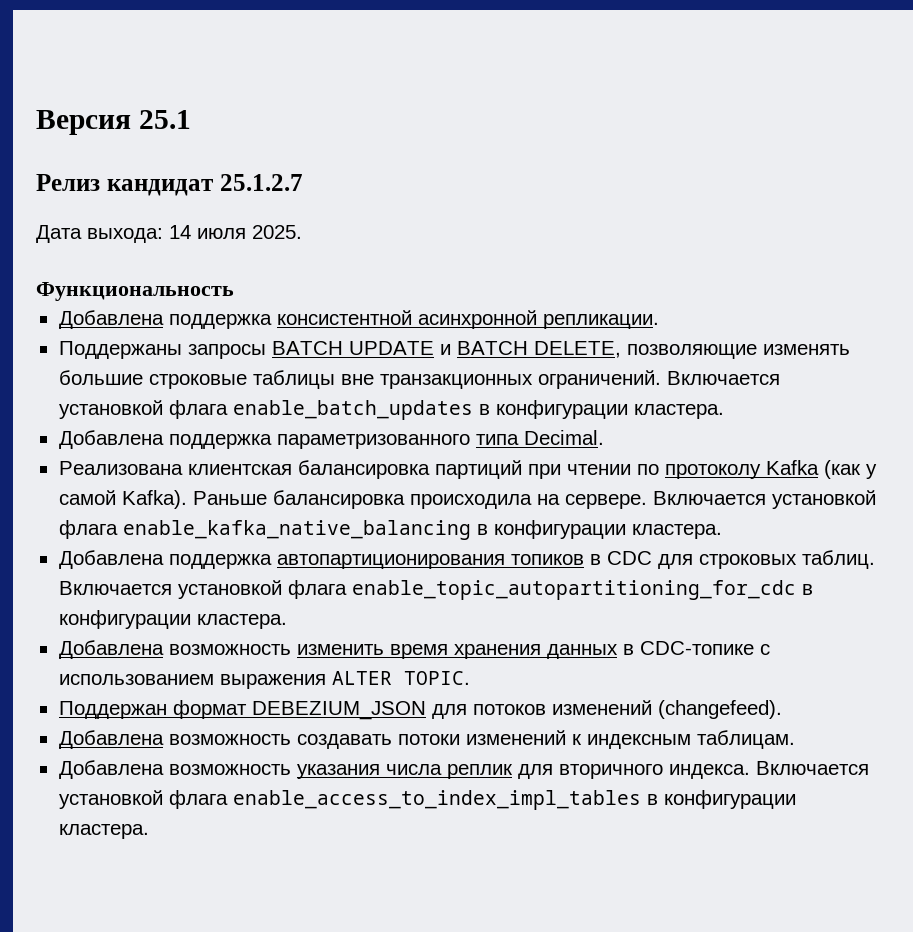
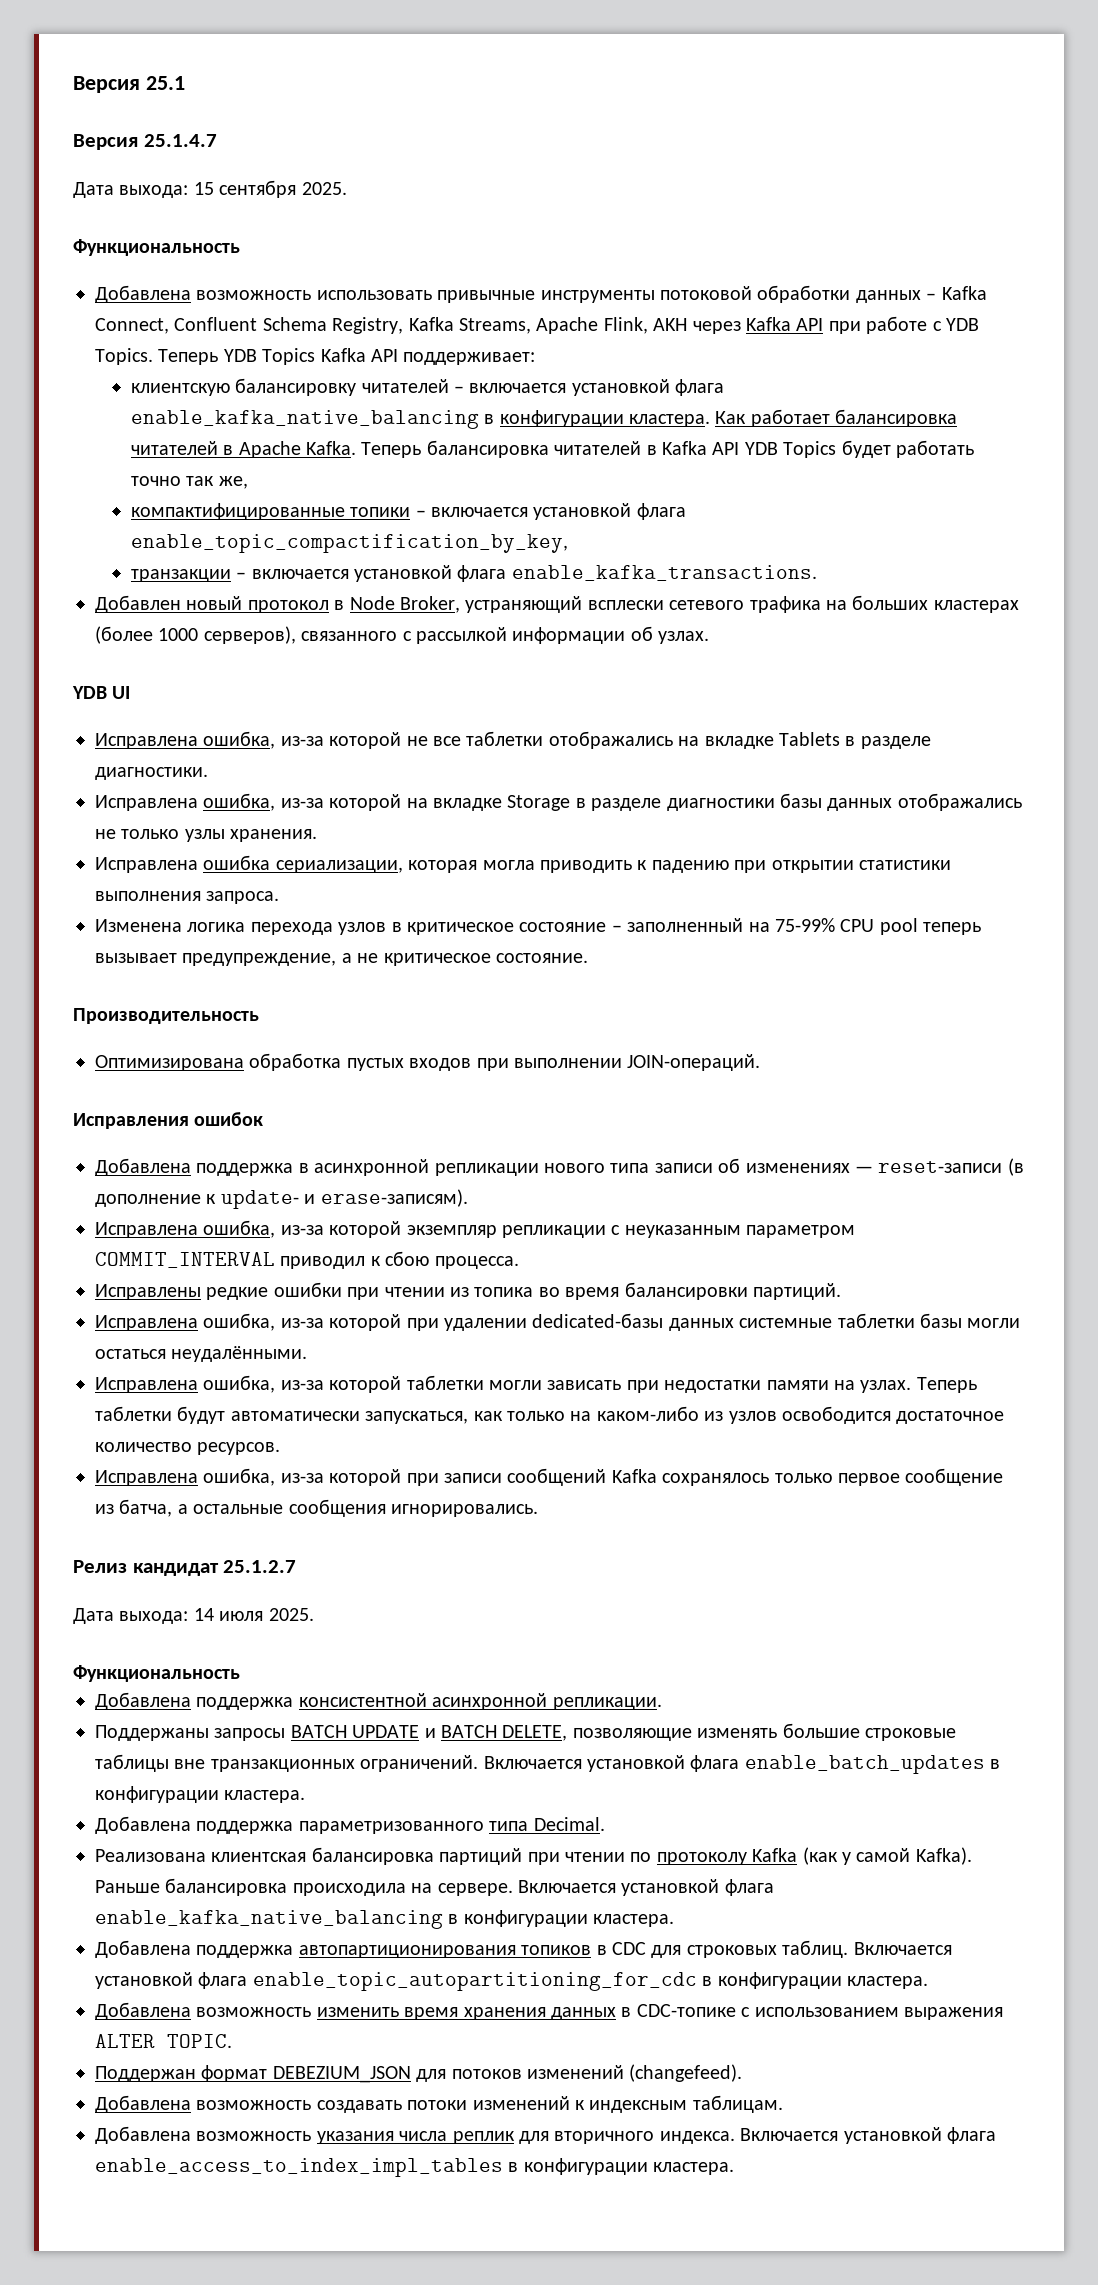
(191, 119) none -> [73,134,217,150] [73,180,347,198] [73,239,240,256] [95,285,987,303] [95,316,979,334] [95,348,536,365] [130,378,725,396] [130,409,958,429] [130,440,975,458] [130,476,248,489] [130,503,686,520] [130,534,568,553] [130,565,817,582] [95,595,1019,613] [95,626,710,644] [72,686,131,699] [95,731,931,749] [95,767,208,780] [95,793,1022,811] [95,829,318,842] [95,855,951,873] [95,891,280,904] [95,918,982,935] [95,953,588,966] [73,1008,259,1024] [95,1053,761,1071] [73,1112,264,1129] [95,1158,1024,1176] [95,1189,468,1209] [95,1220,856,1238] [95,1251,519,1269] [95,1282,841,1300] [95,1313,1021,1331] [95,1346,308,1362] [95,1375,977,1393] [95,1406,1005,1424] [95,1442,281,1455] [95,1468,1004,1486] [95,1499,538,1517] // Версия 25.1.4.7 // Дата выхода: 15 сентября 2025. // Функциональность // Добавлена возможность использовать привычные инструменты потоковой обработки данных – Kafka Connect, Confluent Schema Registry, Kafka Streams, Apache Flink, AKH через Kafka API при работе с YDB Topics. Теперь YDB Topics Kafka API поддерживает: // клиентскую балансировку читателей – включается установкой флага enable_kafka_native_balancing в конфигурации кластера. Как работает балансировка читателей в Apache Kafka. Теперь балансировка читателей в Kafka API YDB Topics будет работать точно так же, // компактифицированные топики – включается установкой флага enable_topic_compactification_by_key, // транзакции – включается установкой флага enable_kafka_transactions. // Добавлен новый протокол в Node Broker, устраняющий всплески сетевого трафика на больших кластерах (более 1000 серверов), связанного с рассылкой информации об узлах. // YDB UI // Исправлена ошибка, из-за которой не все таблетки отображались на вкладке Tablets в разделе диагностики. // Исправлена ошибка, из-за которой на вкладке Storage в разделе диагностики базы данных отображались не только узлы хранения. // Исправлена ошибка сериализации, которая могла приводить к падению при открытии статистики выполнения запроса. // Изменена логика перехода узлов в критическое состояние – заполненный на 75-99% CPU pool теперь вызывает предупреждение, а не критическое состояние. // Производительность // Оптимизирована обработка пустых входов при выполнении JOIN-операций. // Исправления ошибок // Добавлена поддержка в асинхронной репликации нового типа записи об изменениях — reset-записи (в дополнение к update- и erase-записям). // Исправлена ошибка, из-за которой экземпляр репликации с неуказанным параметром COMMIT_INTERVAL приводил к сбою процесса. // Исправлены редкие ошибки при чтении из топика во время балансировки партиций. // Исправлена ошибка, из-за которой при удалении dedicated-базы данных системные таблетки базы могли остаться неудалёнными. // Исправлена ошибка, из-за которой таблетки могли зависать при недостатки памяти на узлах. Теперь таблетки будут автоматически запускаться, как только на каком-либо из узлов освободится достаточное количество ресурсов. // Исправлена ошибка, из-за которой при записи сообщений Kafka сохранялось только первое сообщение из батча, а остальные сообщения игнорировались.

